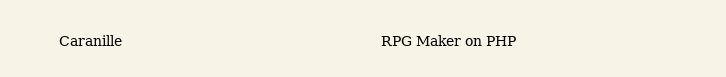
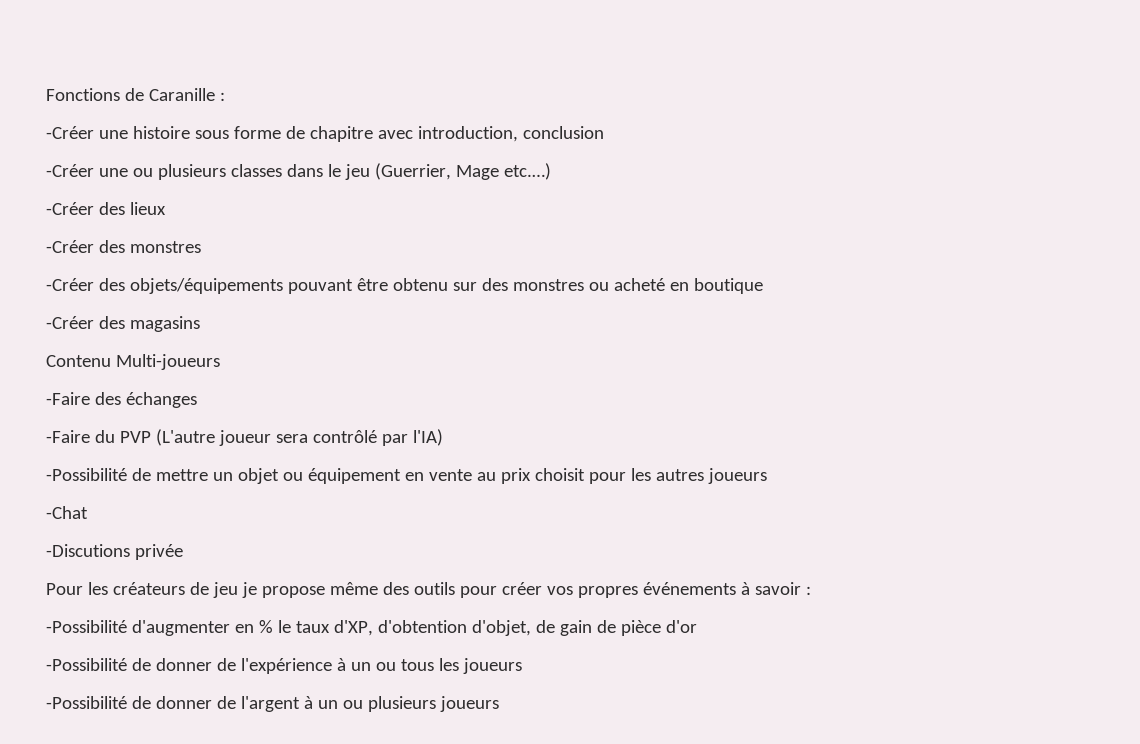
(59, 40) none -> [46,88,144,101] Fonctions de
[381,35,516,46] // RPG Maker on PHP -> [219,92,225,101] [46,126,604,142] [46,163,551,180] [46,202,166,215] [46,240,201,253] [46,278,763,294] [46,316,200,332] [46,354,220,370] [46,392,197,408] [46,429,443,446] [46,468,767,484] [46,506,88,519] [46,544,183,560] [46,582,811,598] [46,620,697,636] [46,658,522,674] [46,696,499,712] : // -Créer une histoire sous forme de chapitre avec introduction, conclusion // -Créer une ou plusieurs classes dans le jeu (Guerrier, Mage etc.…) // -Créer des lieux // -Créer des monstres // -Créer des objets/équipements pouvant être obtenu sur des monstres ou acheté en boutique // -Créer des magasins // Contenu Multi-joueurs // -Faire des échanges // -Faire du PVP (L'autre joueur sera contrôlé par l'IA) // -Possibilité de mettre un objet ou équipement en vente au prix choisit pour les autres joueurs // -Chat // -Discutions privée // Pour les créateurs de jeu je propose même des outils pour créer vos propres événements à savoir : // -Possibilité d'augmenter en % le taux d'XP, d'obtention d'objet, de gain de pièce d'or // -Possibilité de donner de l'expérience à un ou tous les joueurs // -Possibilité de donner de l'argent à un ou plusieurs joueurs

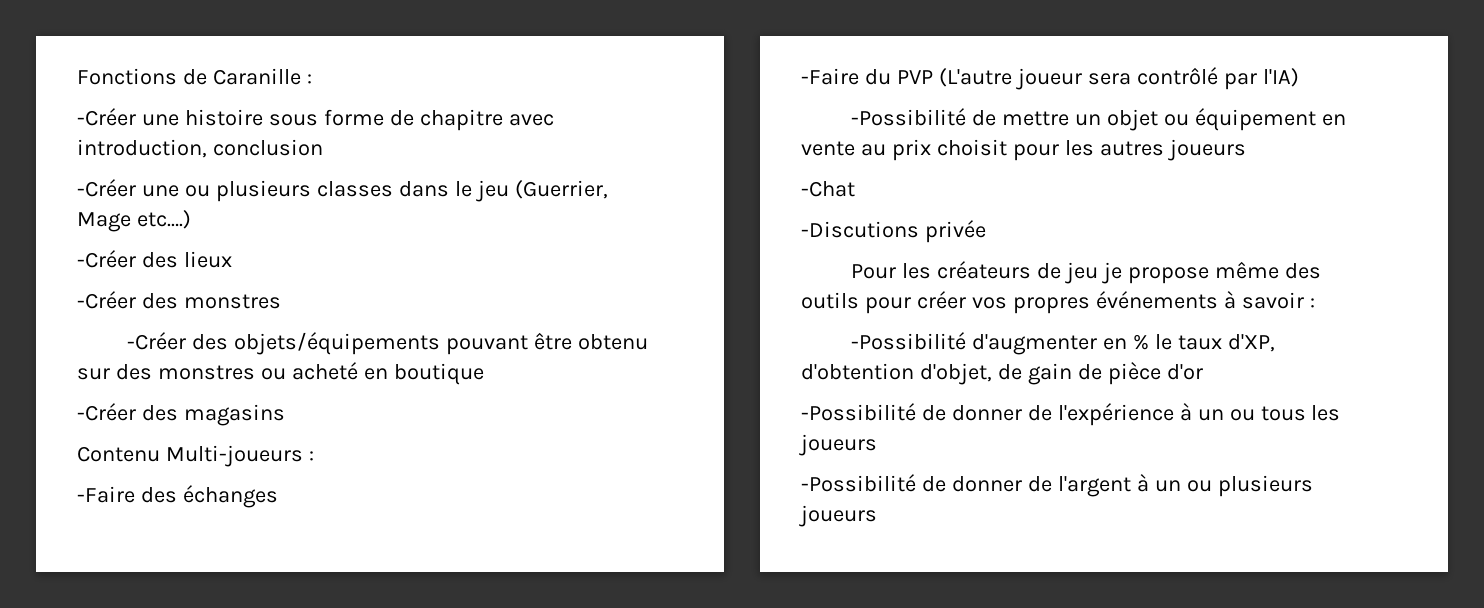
(220, 362) none -> [308,451,314,461] :

